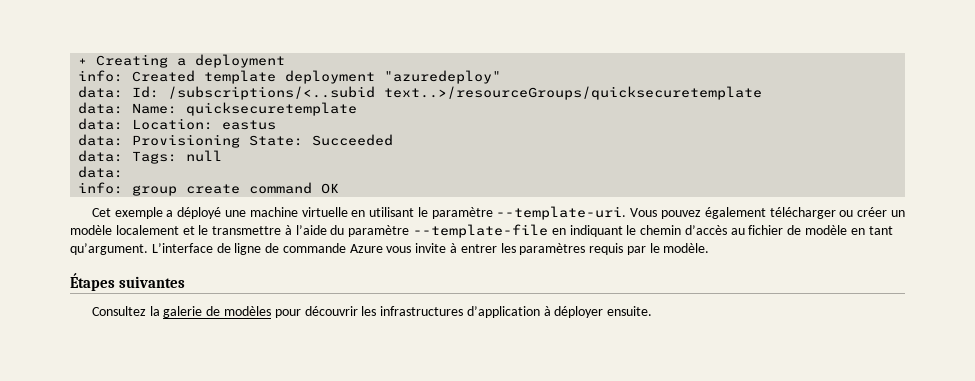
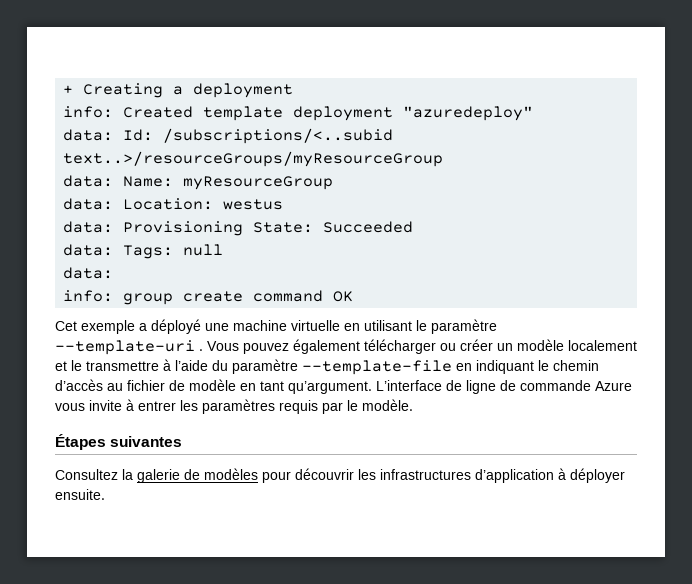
[384,86,763,100] text..>/resourceGroups/quicksecuretemplate -> [63,151,444,167] text..>/resourceGroups/myResourceGroup
[186,102,358,116] quicksecuretemplate -> [183,176,334,190] myResourceGroup
[222,120,277,130] eastus -> [223,199,284,210] westus
[496,206,627,220] --template-uri. -> [55,340,203,355] --template-uri .

